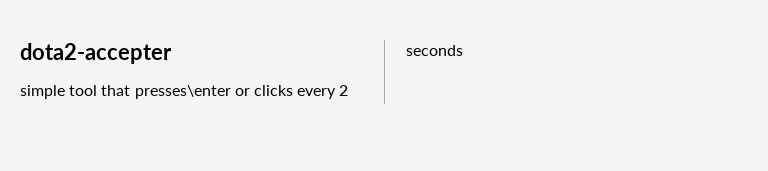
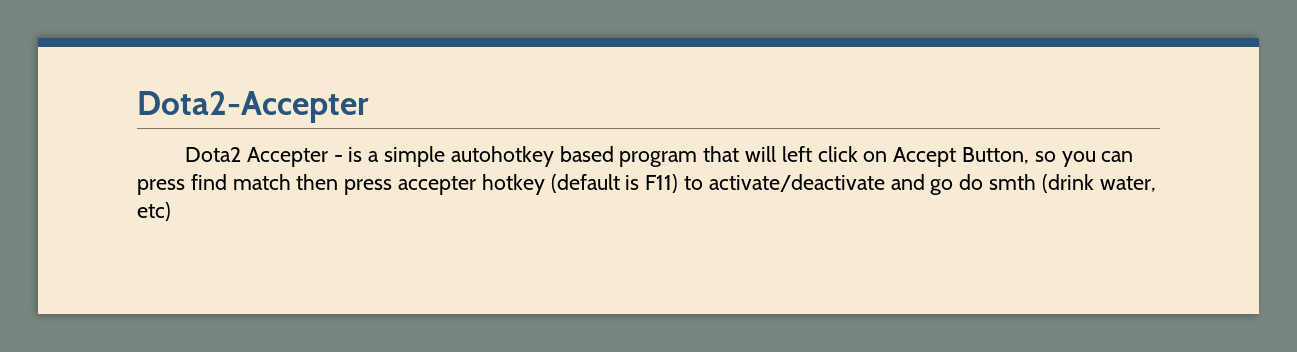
[20,43,172,64] [20,85,349,99] [406,45,463,56] dota2-accepter // simple tool that presses\enter or clicks every 2 seconds -> [137,91,369,123] [184,146,1134,167] [137,174,1156,195] [137,202,171,221] Dota2-Accepter // Dota2 Accepter - is a simple autohotkey based program that will left click on Accept Button, so you can press find match then press accepter hotkey (default is F11) to activate/deactivate and go do smth (drink water, etc)

